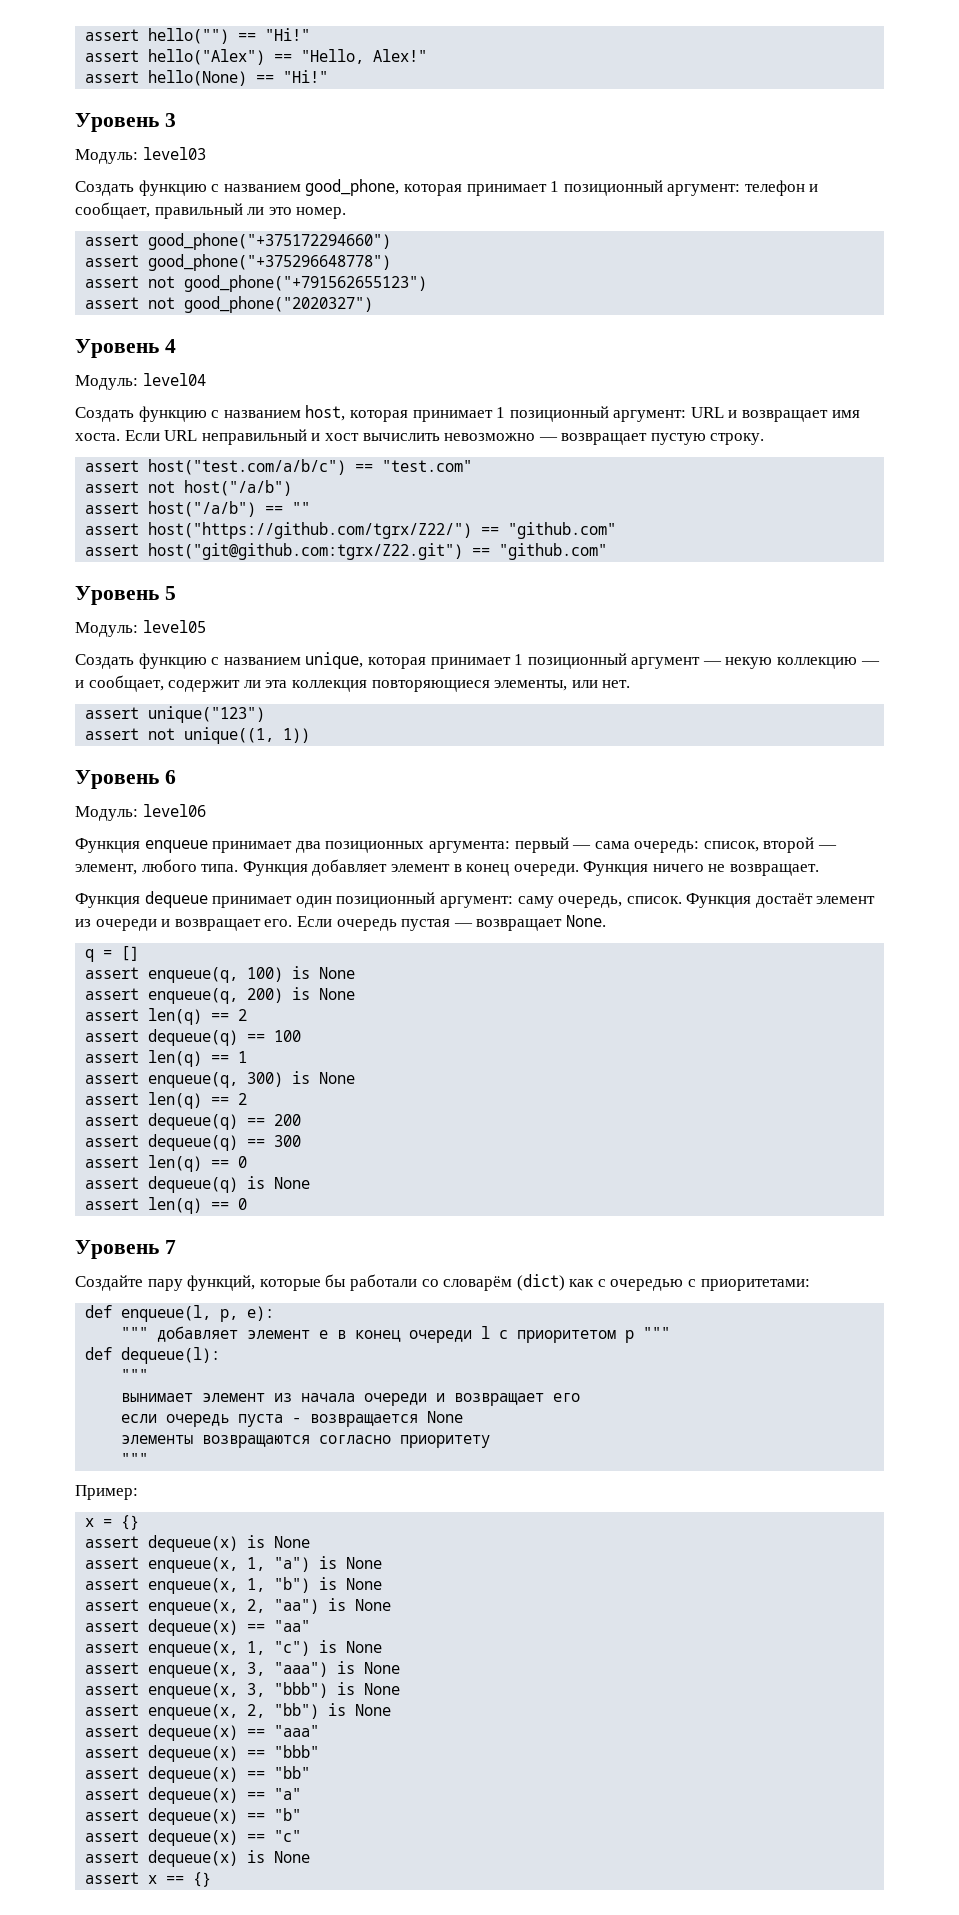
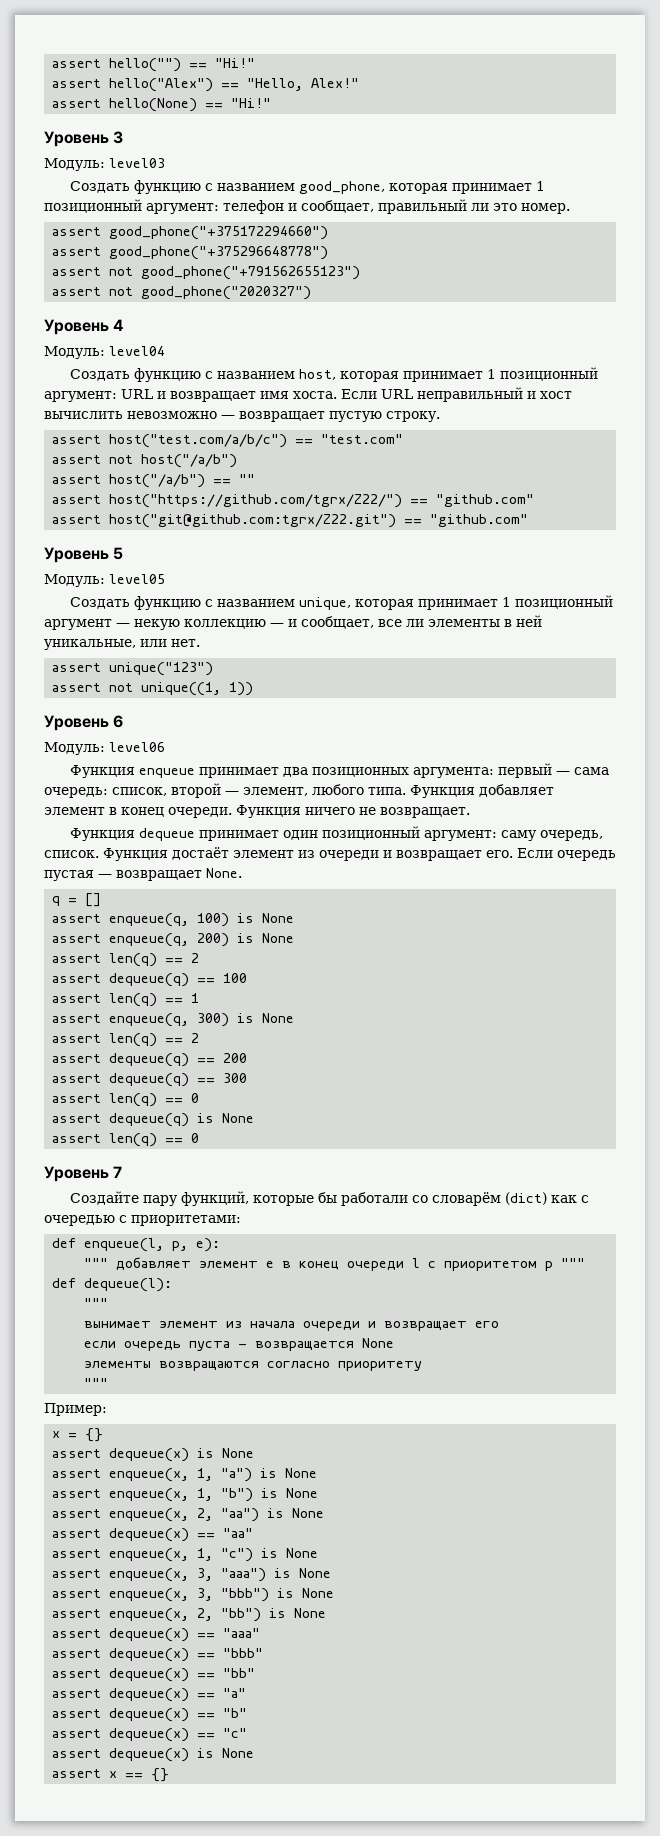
[168,680,568,692] содержит ли эта коллекция повторяющиеся элементы, -> [378,615,542,627] [44,639,136,650] все ли элементы в ней уникальные,

